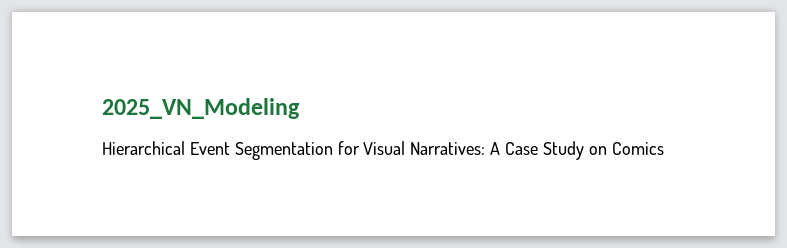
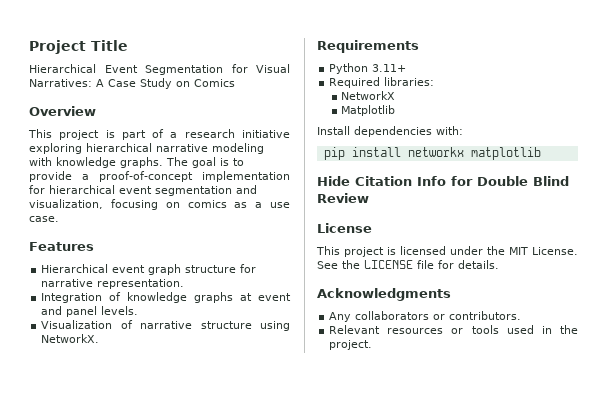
[102,98,300,119] 2025_VN_Modeling -> [29,40,128,54] Project Title
(664, 148) none -> [29,106,96,116] [28,129,290,140] [29,143,264,154] [29,157,244,168] [29,171,290,182] [29,185,257,196] [29,199,290,210] [29,216,59,222] [29,242,94,251] [41,264,257,275] [41,279,185,289] [41,292,291,303] [41,306,139,317] [41,320,290,331] [41,334,100,343] [317,40,419,53] [329,63,407,74] [329,77,435,88] [341,91,396,100] [341,105,396,116] [317,126,463,137] [323,147,541,160] [317,176,569,186] [317,193,369,203] [317,223,372,233] [316,246,578,257] [317,260,499,269] [317,288,451,301] [329,311,522,322] [329,325,578,334] [329,340,373,350] // Overview // This project is part of a research initiative exploring hierarchical narrative modeling with knowledge graphs. The goal is to provide a proof-of-concept implementation for hierarchical event segmentation and visualization, focusing on comics as a use case. // Features // Hierarchical event graph structure for narrative representation. // Integration of knowledge graphs at event and panel levels. // Visualization of narrative structure using NetworkX. // Requirements // Python 3.11+ // Required libraries: // NetworkX // Matplotlib // Install dependencies with: // pip install networkx matplotlib // Hide Citation Info for Double Blind Review // License // This project is licensed under the MIT License. See the LICENSE file for details. // Acknowledgments // Any collaborators or contributors. // Relevant resources or tools used in the project.

